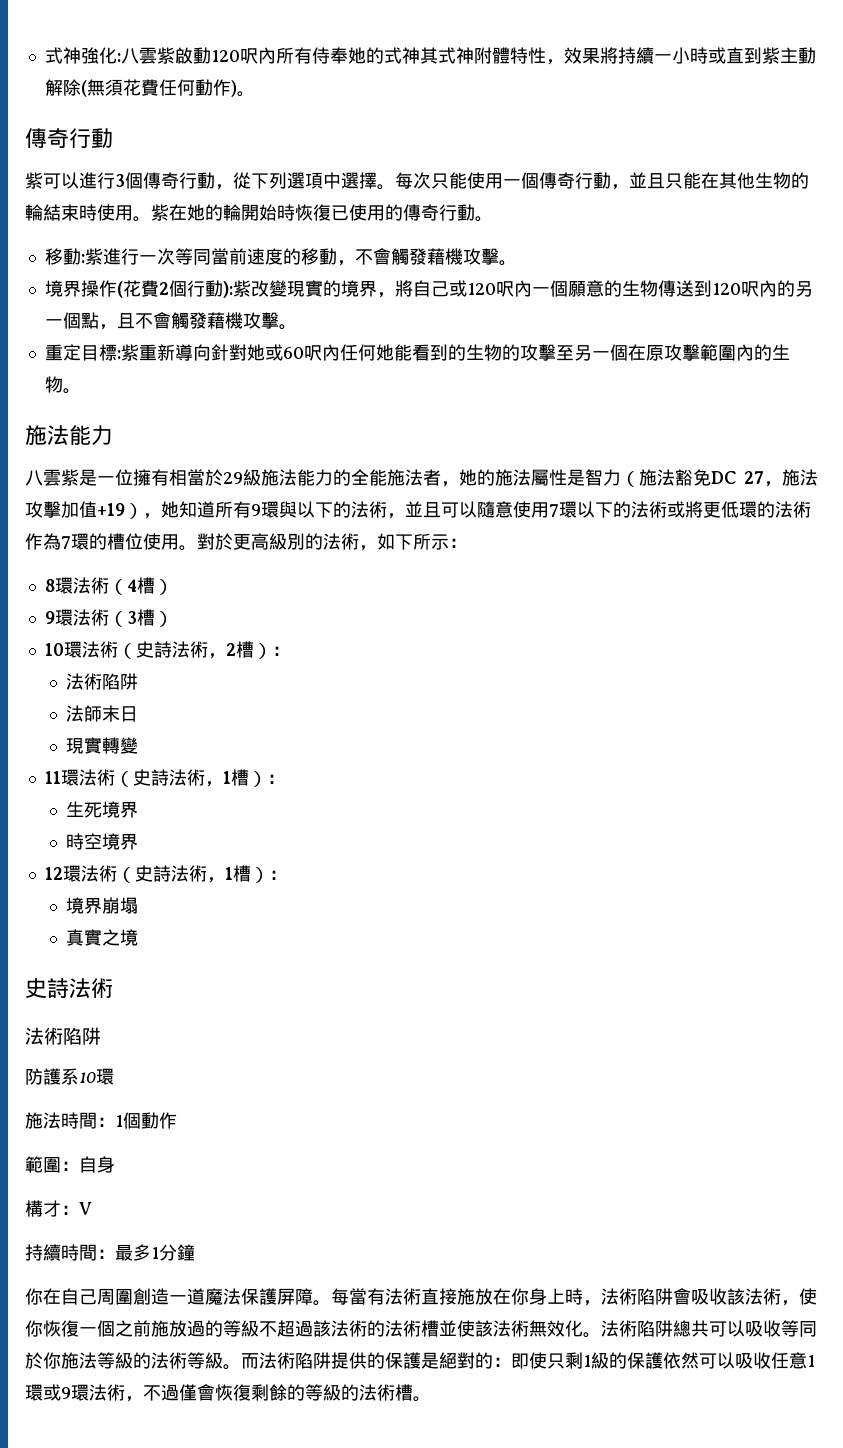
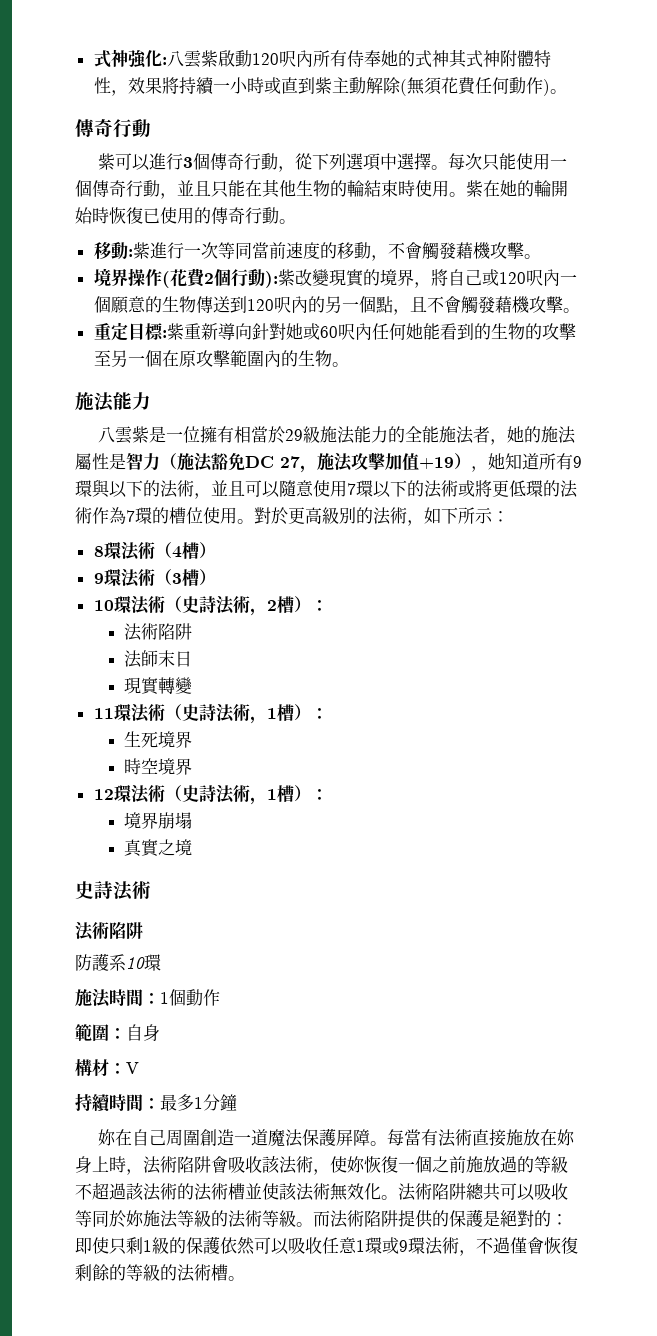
[43,1200,61,1217] 才 -> [92,1059,109,1077] 材
[25,1288,43,1305] 你 -> [98,1129,117,1146] 妳
[511,1288,529,1305] 你 -> [557,1129,576,1146] 妳
[25,1320,43,1337] 你 -> [347,1156,365,1173] 妳
[43,1352,61,1369] 你 -> [126,1210,144,1227] 妳

